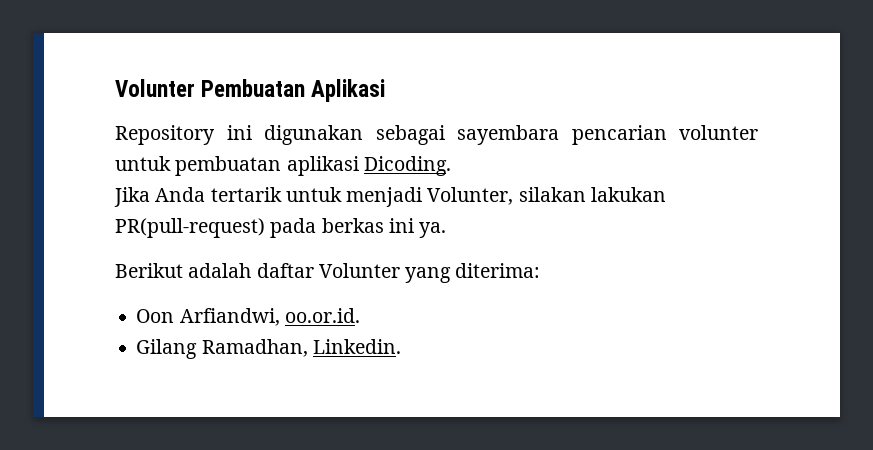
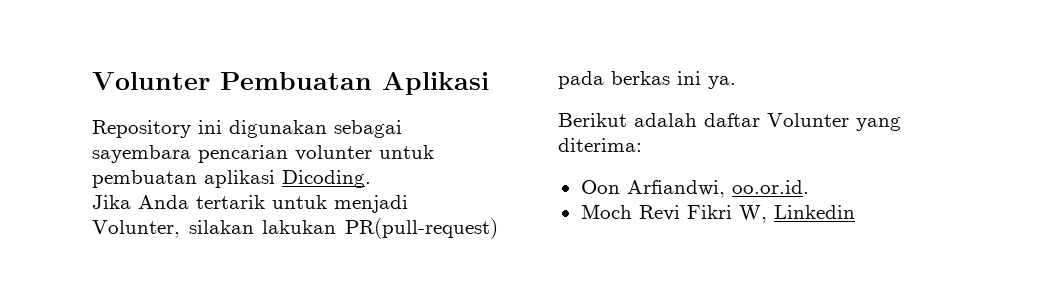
[136,339,401,359] Gilang Ramadhan, Linkedin. -> [580,204,855,223] Moch Revi Fikri W, Linkedin

